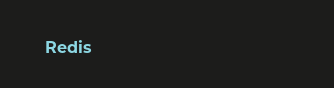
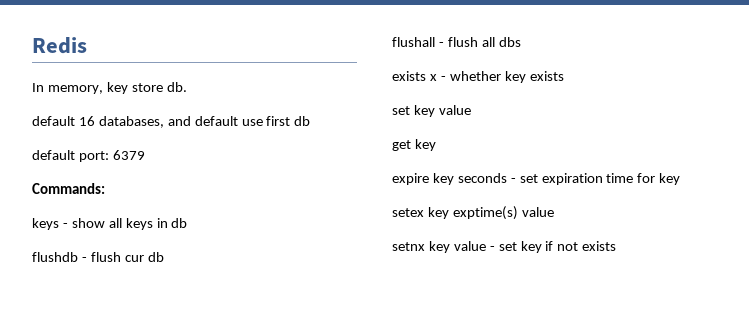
(92, 46) none -> [32,82,187,94] [32,116,311,128] [32,150,145,162] [32,183,105,194] [32,218,188,230] [32,252,164,262] [392,37,521,47] [392,71,564,83] [392,105,471,117] [392,139,436,151] [392,173,681,185] [392,206,554,220] [392,241,617,253] // In memory, key store db. // default 16 databases, and default use first db // default port: 6379 // Commands: // keys - show all keys in db // flushdb - flush cur db // flushall - flush all dbs // exists x - whether key exists // set key value // get key // expire key seconds - set expiration time for key // setex key exptime(s) value // setnx key value - set key if not exists

